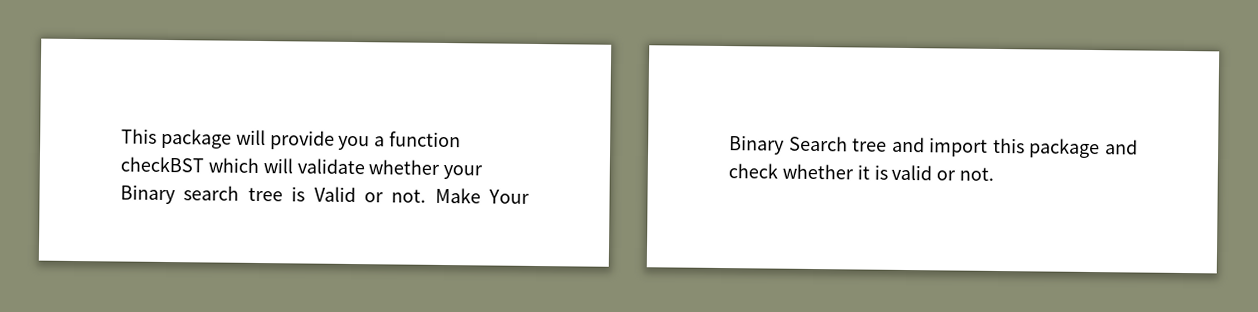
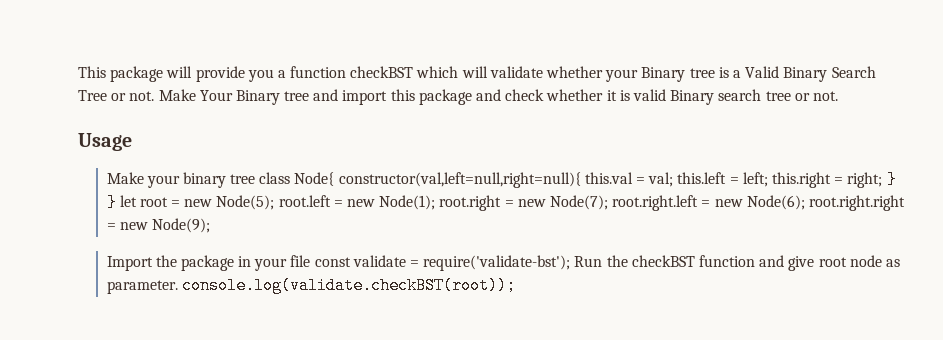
[183,185,240,201] search -> (686, 74) none
[313,186,356,203] Valid -> [732,66,876,82] [78,90,107,101] a Valid Binary Search Tree
[788,135,848,152] Search -> (280, 97) none
[936,167,995,181] or not. -> [670,89,838,105] [78,133,132,151] [106,171,897,188] [106,194,905,211] [106,218,210,233] [106,255,900,271] [106,277,516,294] Binary search tree or not. // Usage // Make your binary tree class Node{ constructor(val,left=null,right=null){ this.val = val; this.left = left; this.right = right; } } let root = new Node(5); root.left = new Node(1); root.right = new Node(7); root.right.left = new Node(6); root.right.right = new Node(9); // Import the package in your file const validate = require('validate-bst'); Run the checkBST function and give root node as parameter. console.log(validate.checkBST(root));

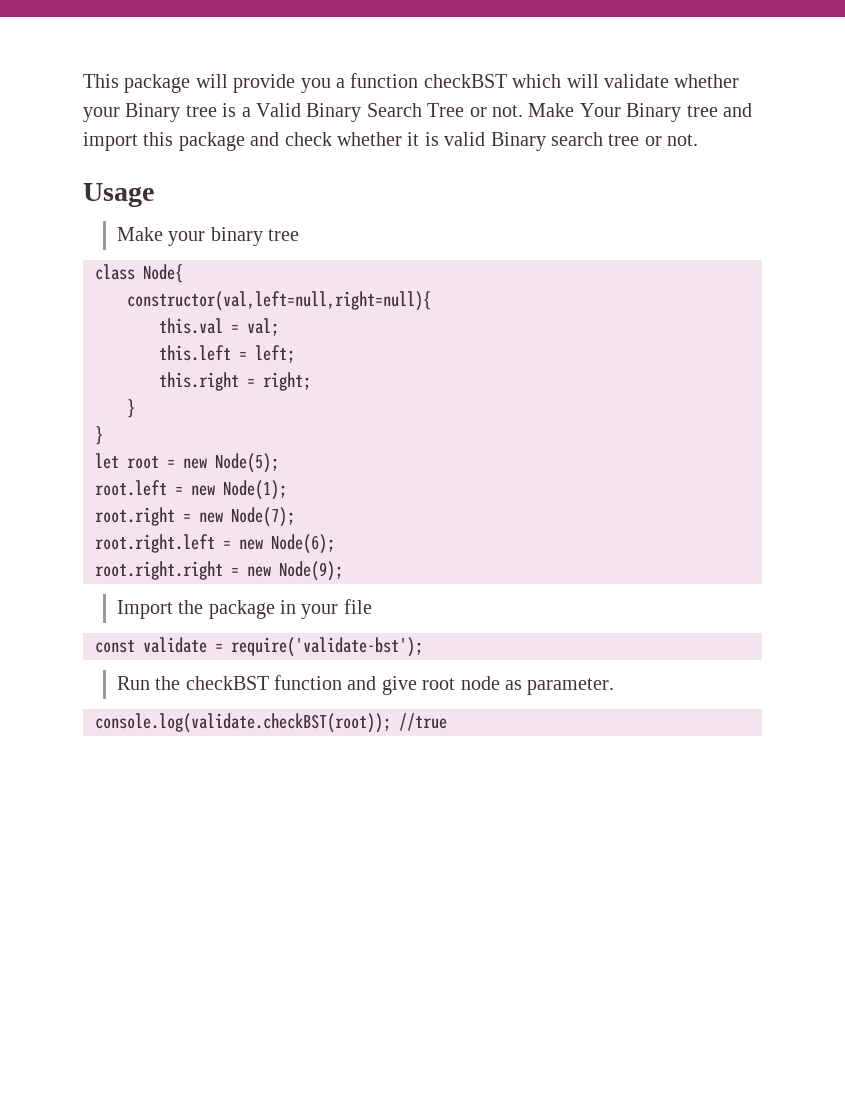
(256, 179) none -> (300, 235) //
(335, 179) none -> (183, 273) //
(581, 180) none -> (431, 301) //
(674, 179) none -> (279, 327) //
(768, 179) none -> (295, 354) //
[886,171,897,188] [106,194,117,211] } } -> [127,399,135,418] [95,426,103,445] // } // } //
(275, 202) none -> (279, 463) //
(436, 202) none -> (287, 490) //
(608, 202) none -> (295, 517) //
(805, 202) none -> (335, 544) //
(311, 261) none -> (372, 606) //
(571, 263) none -> (423, 647) //
[181,277,516,294] console.log(validate.checkBST(root)); -> [95,713,447,733] // console.log(validate.checkBST(root)); //true

